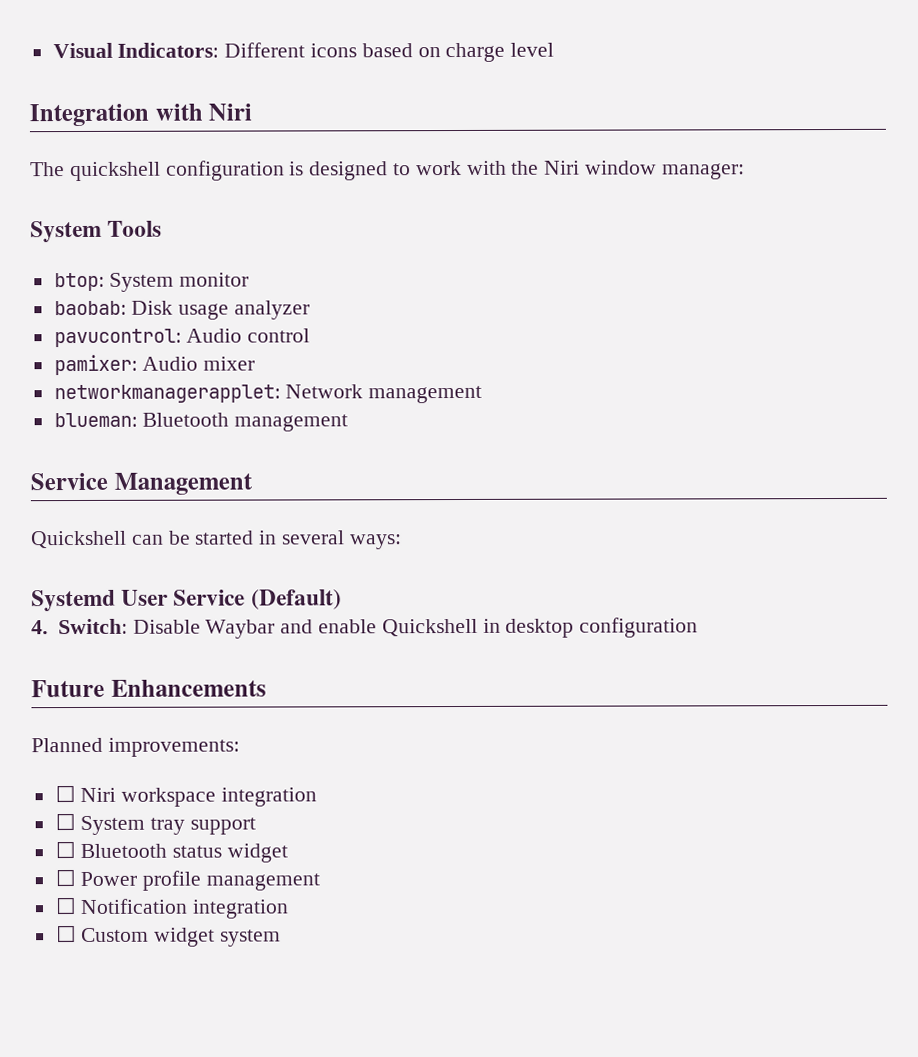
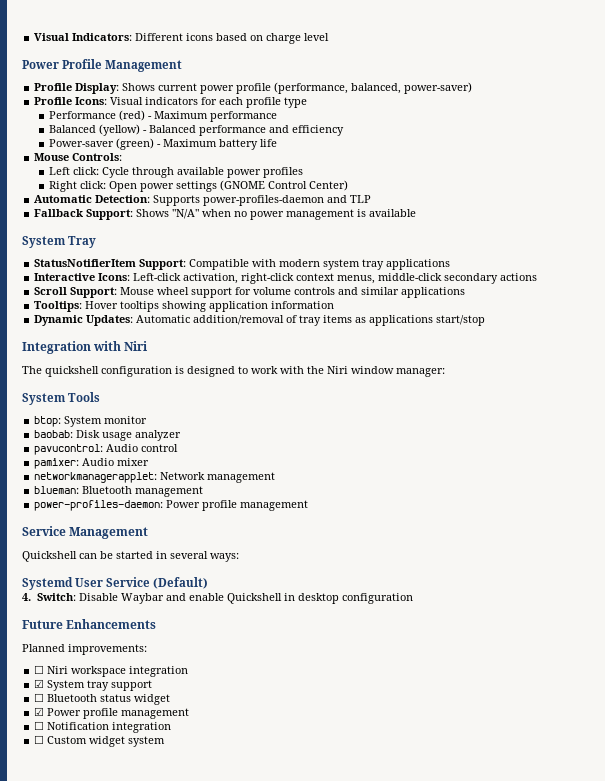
(555, 49) none -> [22,59,183,72] [34,82,473,94] [34,97,308,108] [48,110,277,122] [48,124,344,136] [48,138,277,150] [34,153,123,161] [48,167,303,178] [48,180,348,192] [34,195,372,206] [34,209,417,220] [22,236,97,248] [34,259,451,270] [34,273,538,284] [34,287,466,298] [34,301,335,312] [34,315,486,326] // Power Profile Management // Profile Display: Shows current power profile (performance, balanced, power-saver) // Profile Icons: Visual indicators for each profile type // Performance (red) - Maximum performance // Balanced (yellow) - Balanced performance and efficiency // Power-saver (green) - Maximum battery life // Mouse Controls: // Left click: Cycle through available power profiles // Right click: Open power settings (GNOME Control Center) // Automatic Detection: Supports power-profiles-daemon and TLP // Fallback Support: Shows "N/A" when no power management is available // System Tray // StatusNotifierItem Support: Compatible with modern system tray applications // Interactive Icons: Left-click activation, right-click context menus, middle-click secondary actions // Scroll Support: Mouse wheel support for volume controls and similar applications // Tooltips: Hover tooltips showing application information // Dynamic Updates: Automatic addition/removal of tray items as applications start/stop
(349, 423) none -> [34,500,309,511] // power-profiles-daemon: Power profile management
[54,813,76,831] ☐ -> [34,679,45,688] ☑
[54,869,76,887] ☐ -> [34,707,45,716] ☑

